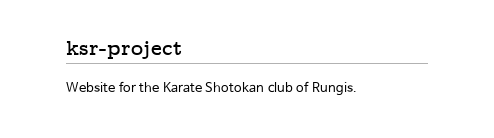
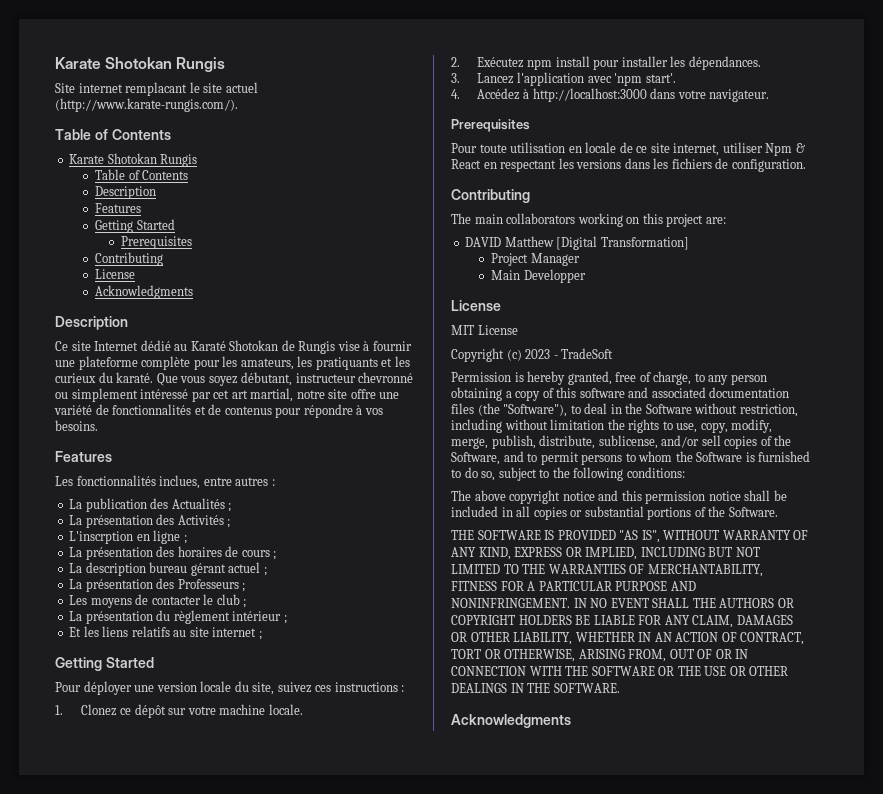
[66,41,182,59] [66,81,357,96] ksr-project // Website for the Karate Shotokan club of Rungis. -> [55,57,226,72] [55,82,258,96] [55,98,238,112] [55,129,171,140] [69,153,198,167] [95,169,189,180] [95,186,157,199] [95,203,142,213] [95,219,175,233] [120,236,192,249] [95,252,164,266] [95,269,136,279] [95,285,194,299] [55,316,128,330] [55,340,412,354] [55,356,410,370] [55,372,414,386] [55,388,400,402] [54,404,383,418] [55,420,98,431] [55,451,112,462] [55,475,275,489] [69,498,232,512] [69,514,231,528] [69,530,187,544] [69,546,277,560] [69,562,267,576] [69,578,246,592] [69,594,247,608] [69,610,287,624] [69,626,262,640] [55,657,154,671] [55,681,405,695] [55,704,303,718] [451,56,761,70] [451,72,676,86] [451,88,770,102] [451,119,530,132] [451,142,805,156] [451,158,806,172] [451,189,530,203] [451,213,726,227] [465,236,689,250] [491,253,580,266] [491,269,586,283] [451,300,501,311] [451,325,518,335] [451,348,614,362] [451,371,767,385] [451,387,790,401] [451,403,798,417] [451,419,773,433] [451,435,792,449] [451,451,811,465] [451,467,685,481] [451,490,787,504] [451,506,778,520] [451,530,809,543] [451,547,760,560] [451,564,763,577] [451,581,696,591] [451,598,794,608] [451,615,793,628] [451,632,805,645] [451,649,749,662] [451,666,789,676] [451,683,620,693] [451,714,571,728] Karate Shotokan Rungis // Site internet remplacant le site actuel (http://www.karate-rungis.com/). // Table of Contents // Karate Shotokan Rungis // Table of Contents // Description // Features // Getting Started // Prerequisites // Contributing // License // Acknowledgments // Description // Ce site Internet dédié au Karaté Shotokan de Rungis vise à fournir une plateforme complète pour les amateurs, les pratiquants et les curieux du karaté. Que vous soyez débutant, instructeur chevronné ou simplement intéressé par cet art martial, notre site offre une variété de fonctionnalités et de contenus pour répondre à vos besoins. // Features // Les fonctionnalités inclues, entre autres : // La publication des Actualités ; // La présentation des Activités ; // L'inscrption en ligne ; // La présentation des horaires de cours ; // La description bureau gérant actuel ; // La présentation des Professeurs ; // Les moyens de contacter le club ; // La présentation du règlement intérieur ; // Et les liens relatifs au site internet ; // Getting Started // Pour déployer une version locale du site, suivez ces instructions : // 1. Clonez ce dépôt sur votre machine locale. // 2. Exécutez npm install pour installer les dépendances. // 3. Lancez l'application avec 'npm start'. // 4. Accédez à http://localhost:3000 dans votre navigateur. // Prerequisites // Pour toute utilisation en locale de ce site internet, utiliser Npm & React en respectant les versions dans les fichiers de configuration. // Contributing // The main collaborators working on this project are: // DAVID Matthew [Digital Transformation] // Project Manager // Main Developper // License // MIT License // Copyright (c) 2023 - TradeSoft // Permission is hereby granted, free of charge, to any person obtaining a copy of this software and associated documentation files (the "Software"), to deal in the Software without restriction, including without limitation the rights to use, copy, modify, merge, publish, distribute, sublicense, and/or sell copies of the Software, and to permit persons to whom the Software is furnished to do so, subject to the following conditions: // The above copyright notice and this permission notice shall be included in all copies or substantial portions of the Software. // THE SOFTWARE IS PROVIDED "AS IS", WITHOUT WARRANTY OF ANY KIND, EXPRESS OR IMPLIED, INCLUDING BUT NOT LIMITED TO THE WARRANTIES OF MERCHANTABILITY, FITNESS FOR A PARTICULAR PURPOSE AND NONINFRINGEMENT. IN NO EVENT SHALL THE AUTHORS OR COPYRIGHT HOLDERS BE LIABLE FOR ANY CLAIM, DAMAGES OR OTHER LIABILITY, WHETHER IN AN ACTION OF CONTRACT, TORT OR OTHERWISE, ARISING FROM, OUT OF OR IN CONNECTION WITH THE SOFTWARE OR THE USE OR OTHER DEALINGS IN THE SOFTWARE. // Acknowledgments

